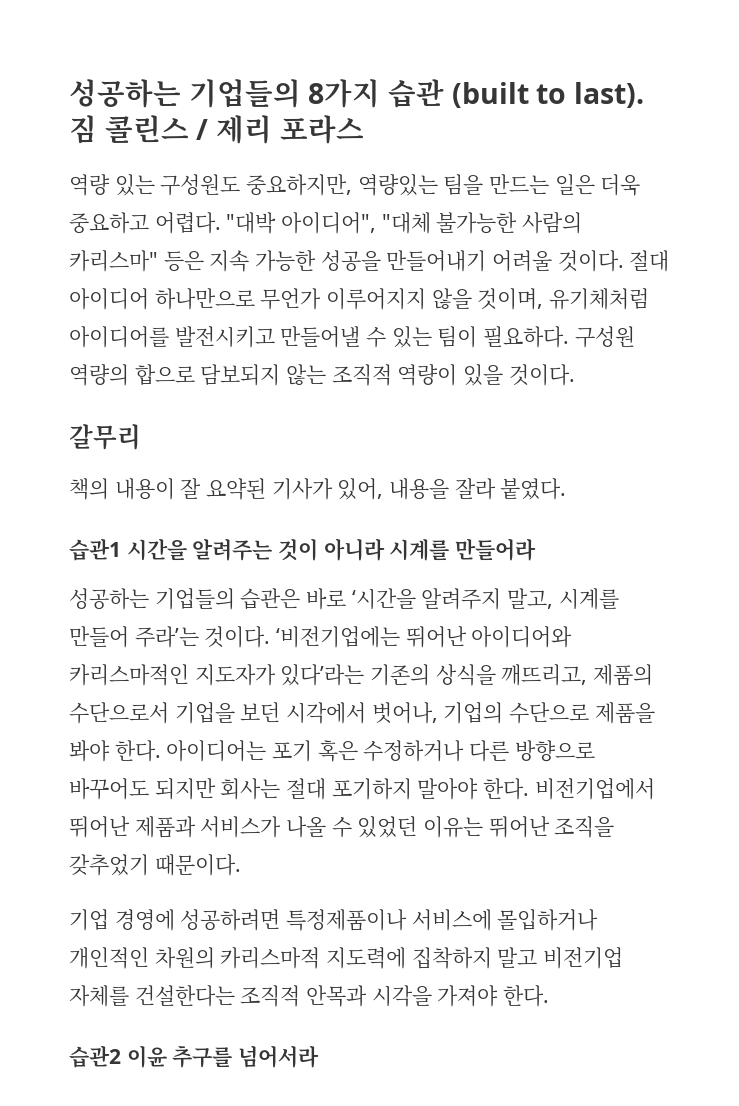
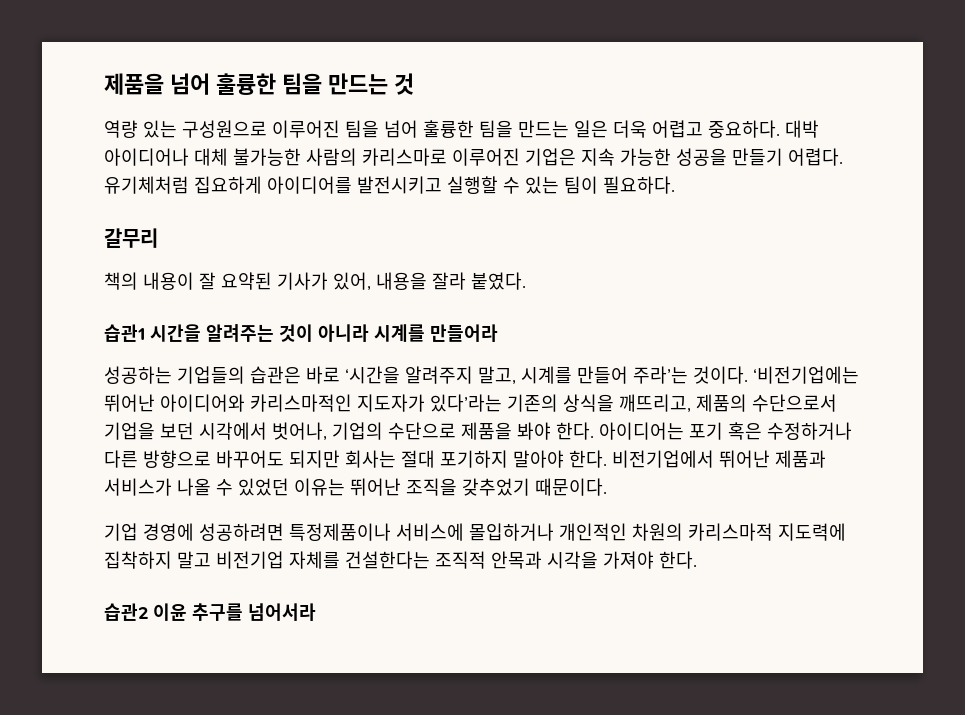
[69,79,645,108] [69,115,364,144] [69,174,641,196] [69,212,583,234] [69,250,670,272] [69,288,650,310] 성공하는 기업들의 8가지 습관 (built to last). 짐 콜린스 / 제리 포라스 // 역량 있는 구성원도 중요하지만, 역량있는 팀을 만드는 일은 더욱 중요하고 어렵다. "대박 아이디어", "대체 불가능한 사람의 카리스마" 등은 지속 가능한 성공을 만들어내기 어려울 것이다. 절대 아이디어 하나만으로 무언가 이루어지지 않을 것이며, 유기체처럼 -> [104,73,414,95] [104,120,819,138] [104,148,843,166] [104,176,262,194] 제품을 넘어 훌륭한 팀을 만드는 것 // 역량 있는 구성원으로 이루어진 팀을 넘어 훌륭한 팀을 만드는 일은 더욱 어렵고 중요하다. 대박 아이디어나 대체 불가능한 사람의 카리스마로 이루어진 기업은 지속 가능한 성공을 만들기 어렵다. 유기체처럼 집요하게
[280,326,361,348] 만들어낼 -> [447,176,498,194] 실행할
[574,326,635,348] [69,364,575,386] 구성원 역량의 합으로 담보되지 않는 조직적 역량이 있을 것이다. -> (675, 185) none

